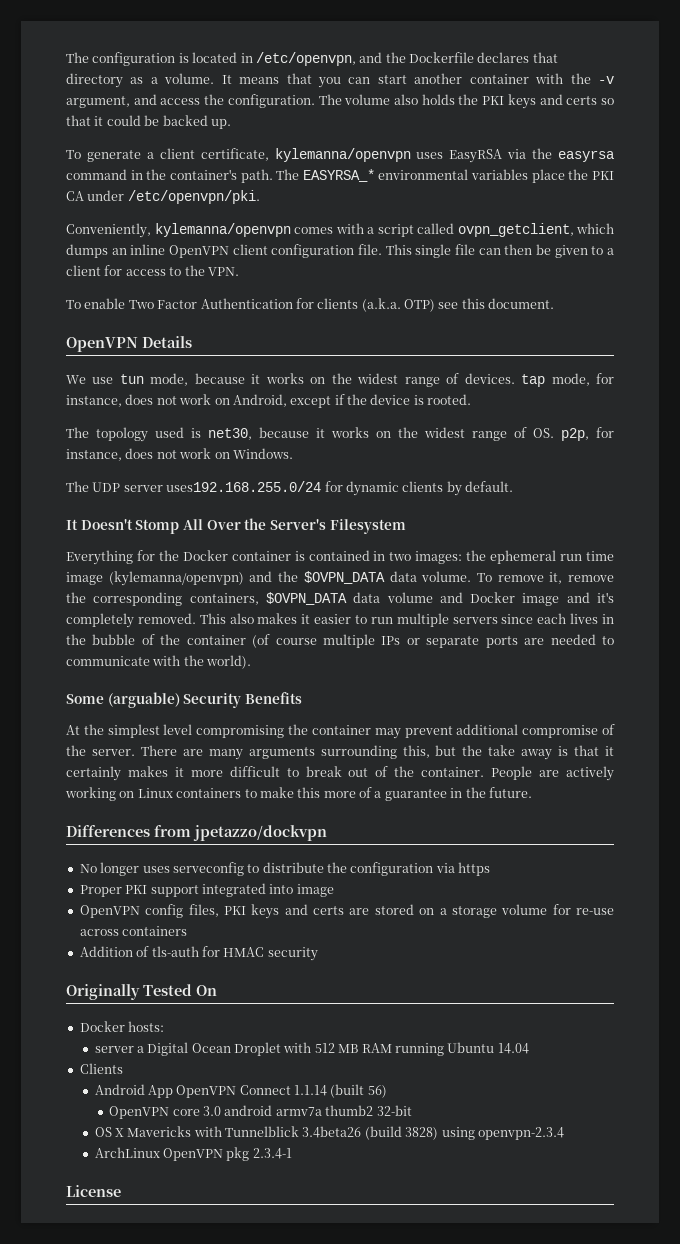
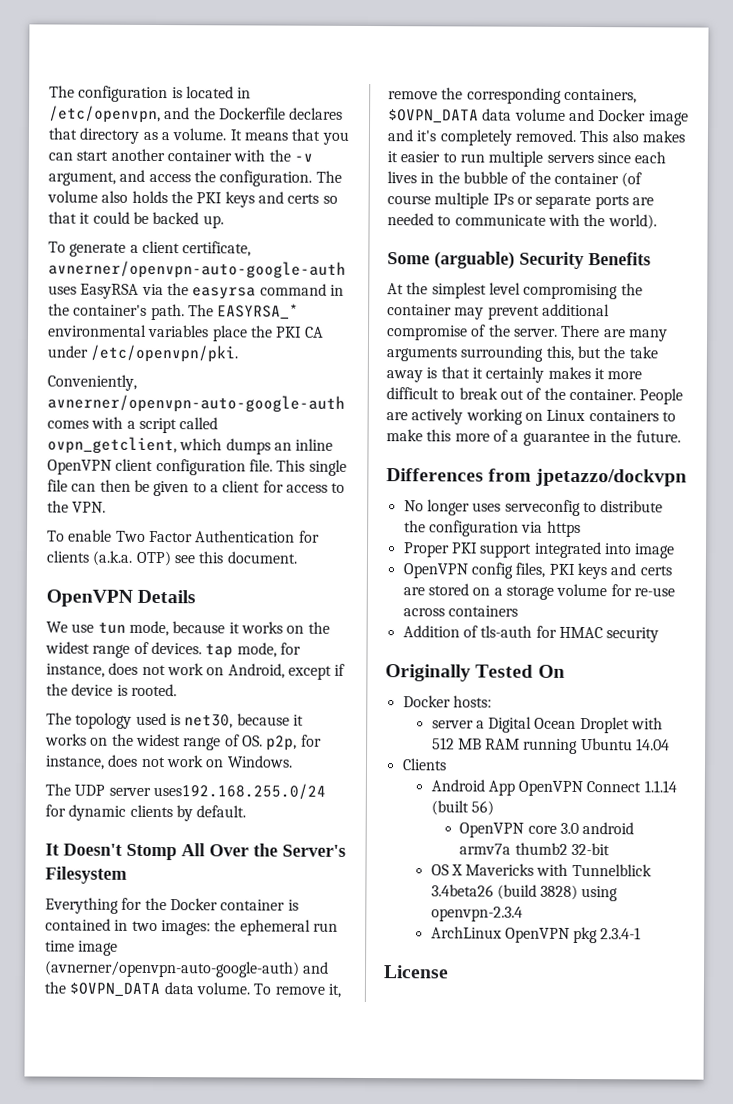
[274,148,411,162] kylemanna/openvpn -> [48,260,346,279] avnerner/openvpn-auto-google-auth
[154,223,291,237] kylemanna/openvpn -> [47,394,345,413] avnerner/openvpn-auto-google-auth
[108,571,244,586] (kylemanna/openvpn) -> [44,960,300,978] (avnerner/openvpn-auto-google-auth)

